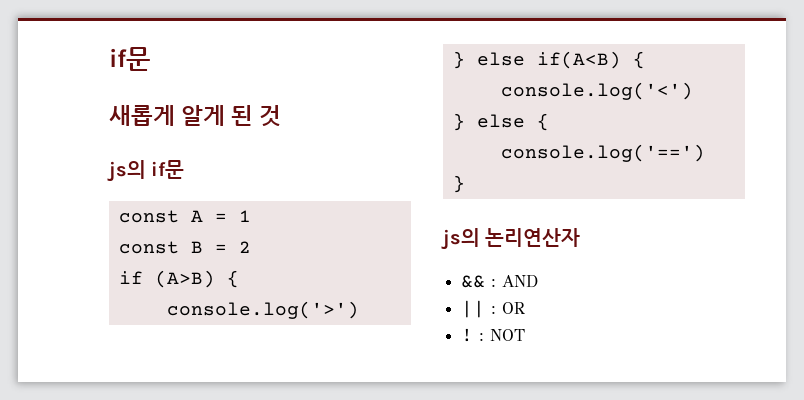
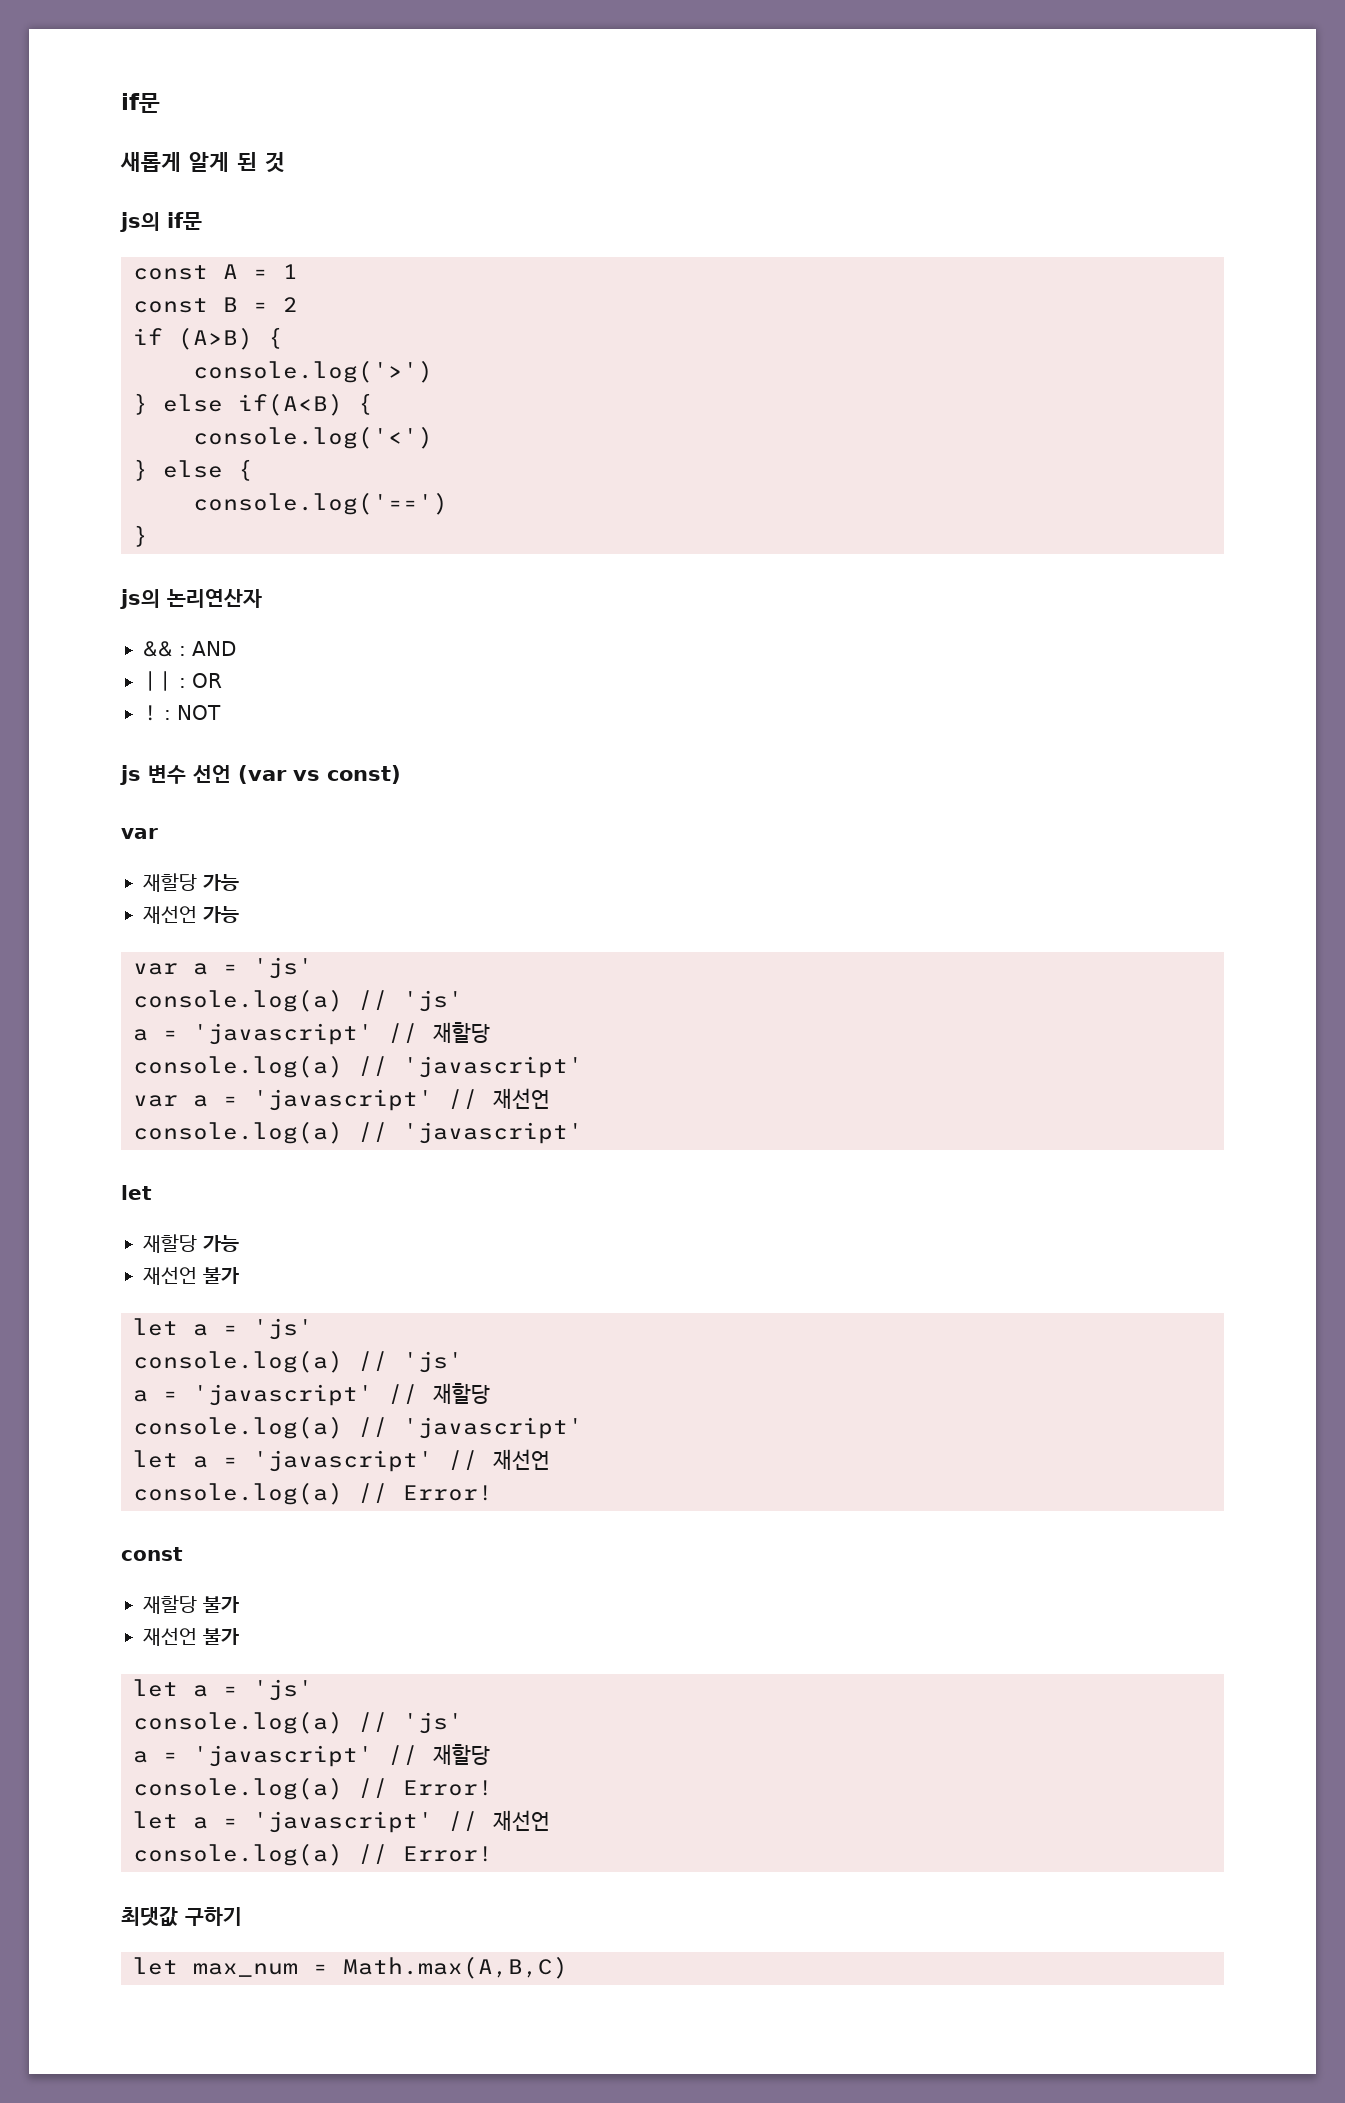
(526, 335) none -> [120,765,401,785] [121,828,158,839] [143,873,239,892] [143,905,239,924] [133,957,313,979] [133,989,463,1012] [133,1022,490,1045] [133,1055,583,1078] [133,1088,550,1111] [133,1121,583,1144] [121,1185,152,1200] [143,1234,239,1253] [143,1266,239,1285] [133,1318,313,1340] [133,1350,463,1373] [133,1383,490,1406] [133,1416,583,1439] [133,1449,550,1472] [133,1482,493,1505] [121,1547,183,1561] [143,1595,239,1614] [143,1627,239,1646] [133,1679,313,1701] [133,1711,463,1734] [133,1744,490,1767] [133,1777,493,1800] [133,1810,550,1833] [133,1843,493,1866] [121,1906,242,1927] [133,1956,568,1979] // js 변수 선언 (var vs const) // var // 재할당 가능 // 재선언 가능 // var a = 'js' // console.log(a) // 'js' // a = 'javascript' // 재할당 // console.log(a) // 'javascript' // var a = 'javascript' // 재선언 // console.log(a) // 'javascript' // let // 재할당 가능 // 재선언 불가 // let a = 'js' // console.log(a) // 'js' // a = 'javascript' // 재할당 // console.log(a) // 'javascript' // let a = 'javascript' // 재선언 // console.log(a) // Error! // const // 재할당 불가 // 재선언 불가 // let a = 'js' // console.log(a) // 'js' // a = 'javascript' // 재할당 // console.log(a) // Error! // let a = 'javascript' // 재선언 // console.log(a) // Error! // 최댓값 구하기 // let max_num = Math.max(A,B,C)

